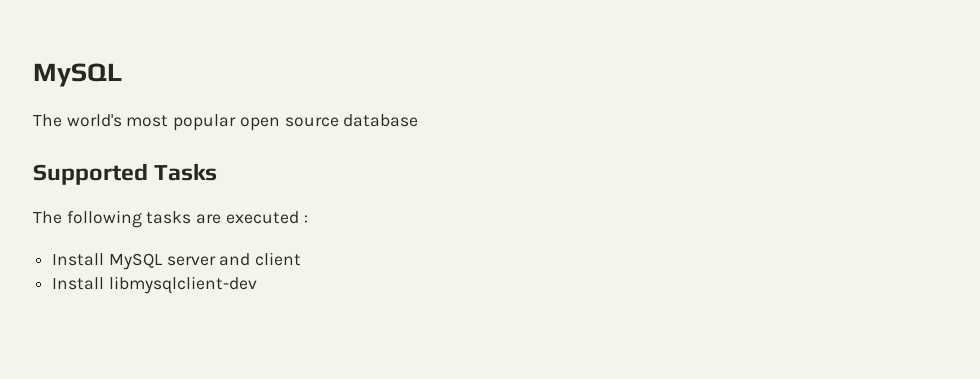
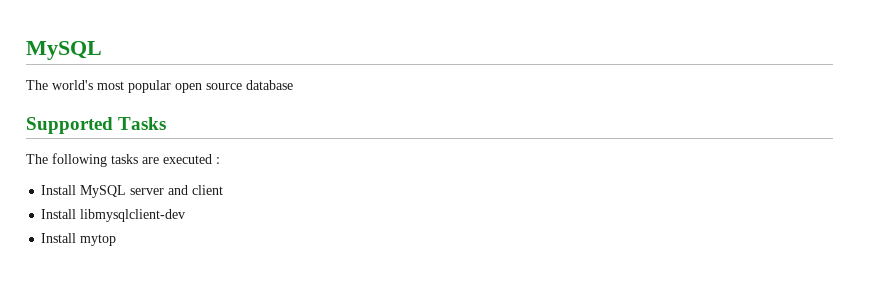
(257, 285) none -> [41,233,117,246] // Install mytop

